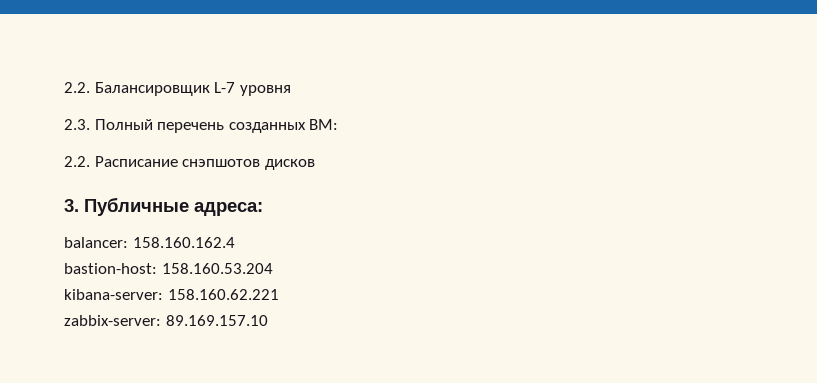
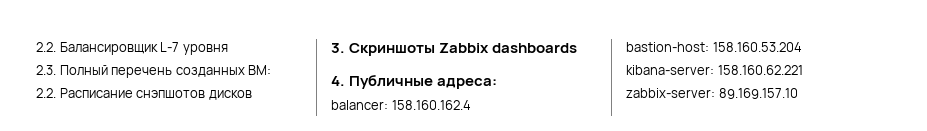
(79, 205) none -> [349,43,578,56] [331,76,345,86] Скриншоты Zabbix dashboards // 4.

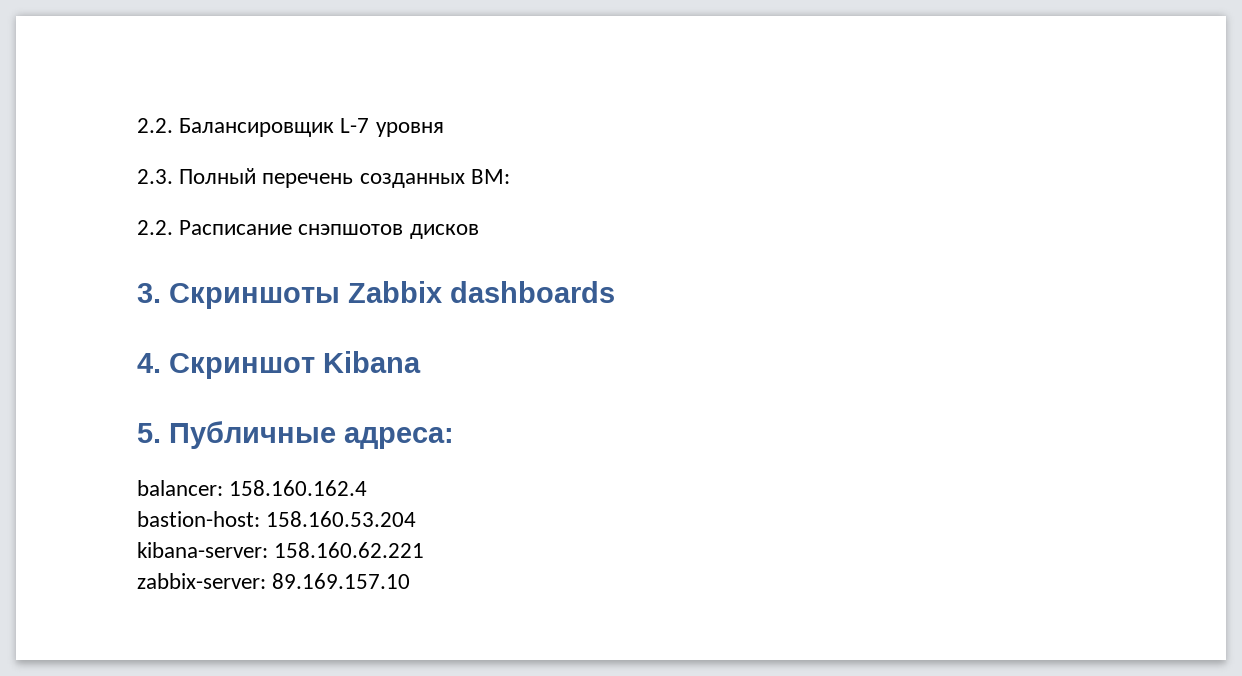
(345, 81) none -> [169,351,421,379] [137,423,161,443] Скриншот Kibana // 5.

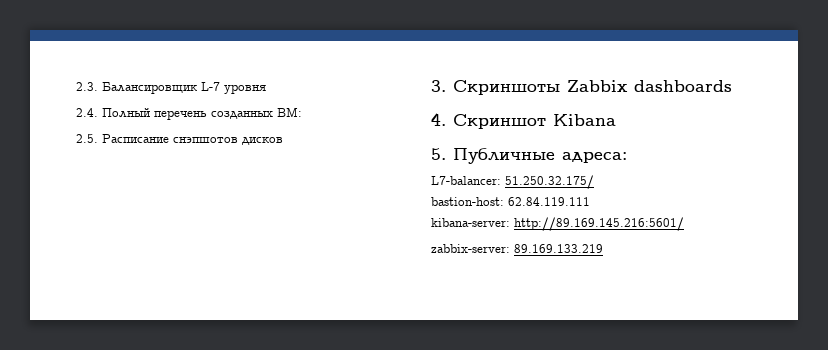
[137,118,173,133] 2.2. -> [76,82,98,91] 2.3.
[137,169,173,184] 2.3. -> [76,108,98,117] 2.4.
[137,220,173,235] 2.2. -> [76,134,98,143] 2.5.
[137,480,368,496] balancer: 158.160.162.4 -> [431,175,594,189] L7-balancer: 51.250.32.175/
[266,511,417,527] 158.160.53.204 -> [508,197,590,206] 62.84.119.111
[274,542,425,558] 158.160.62.221 -> [514,217,684,231] http://89.169.145.216:5601/
[272,573,411,589] 89.169.157.10 -> [514,244,603,253] 89.169.133.219

